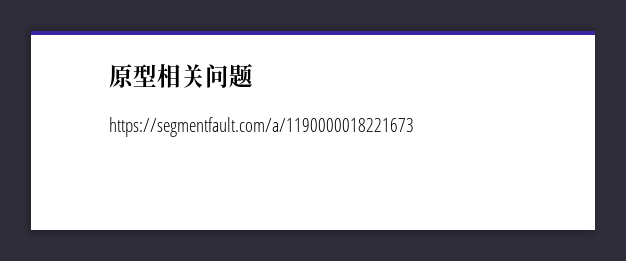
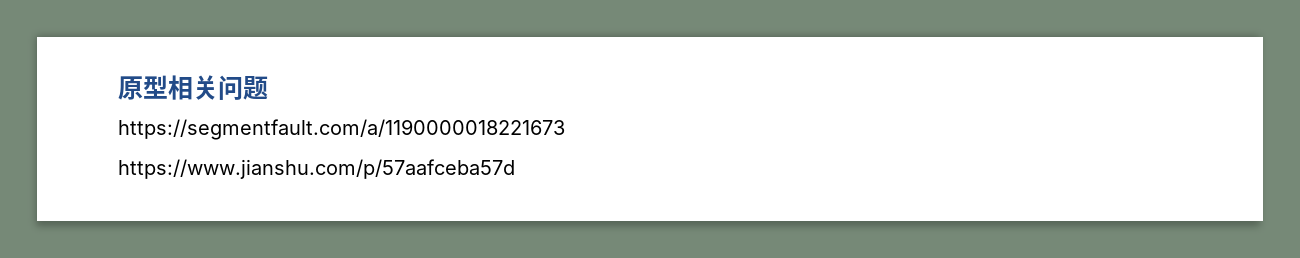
(414, 127) none -> [118,159,515,179] // https://www.jianshu.com/p/57aafceba57d

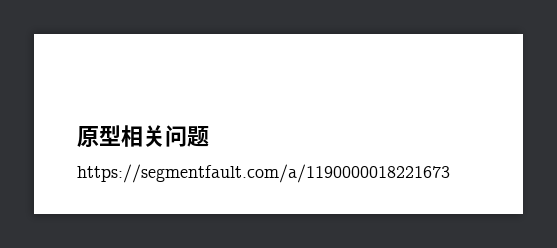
[118,159,515,179] // https://www.jianshu.com/p/57aafceba57d -> (450, 173) none

